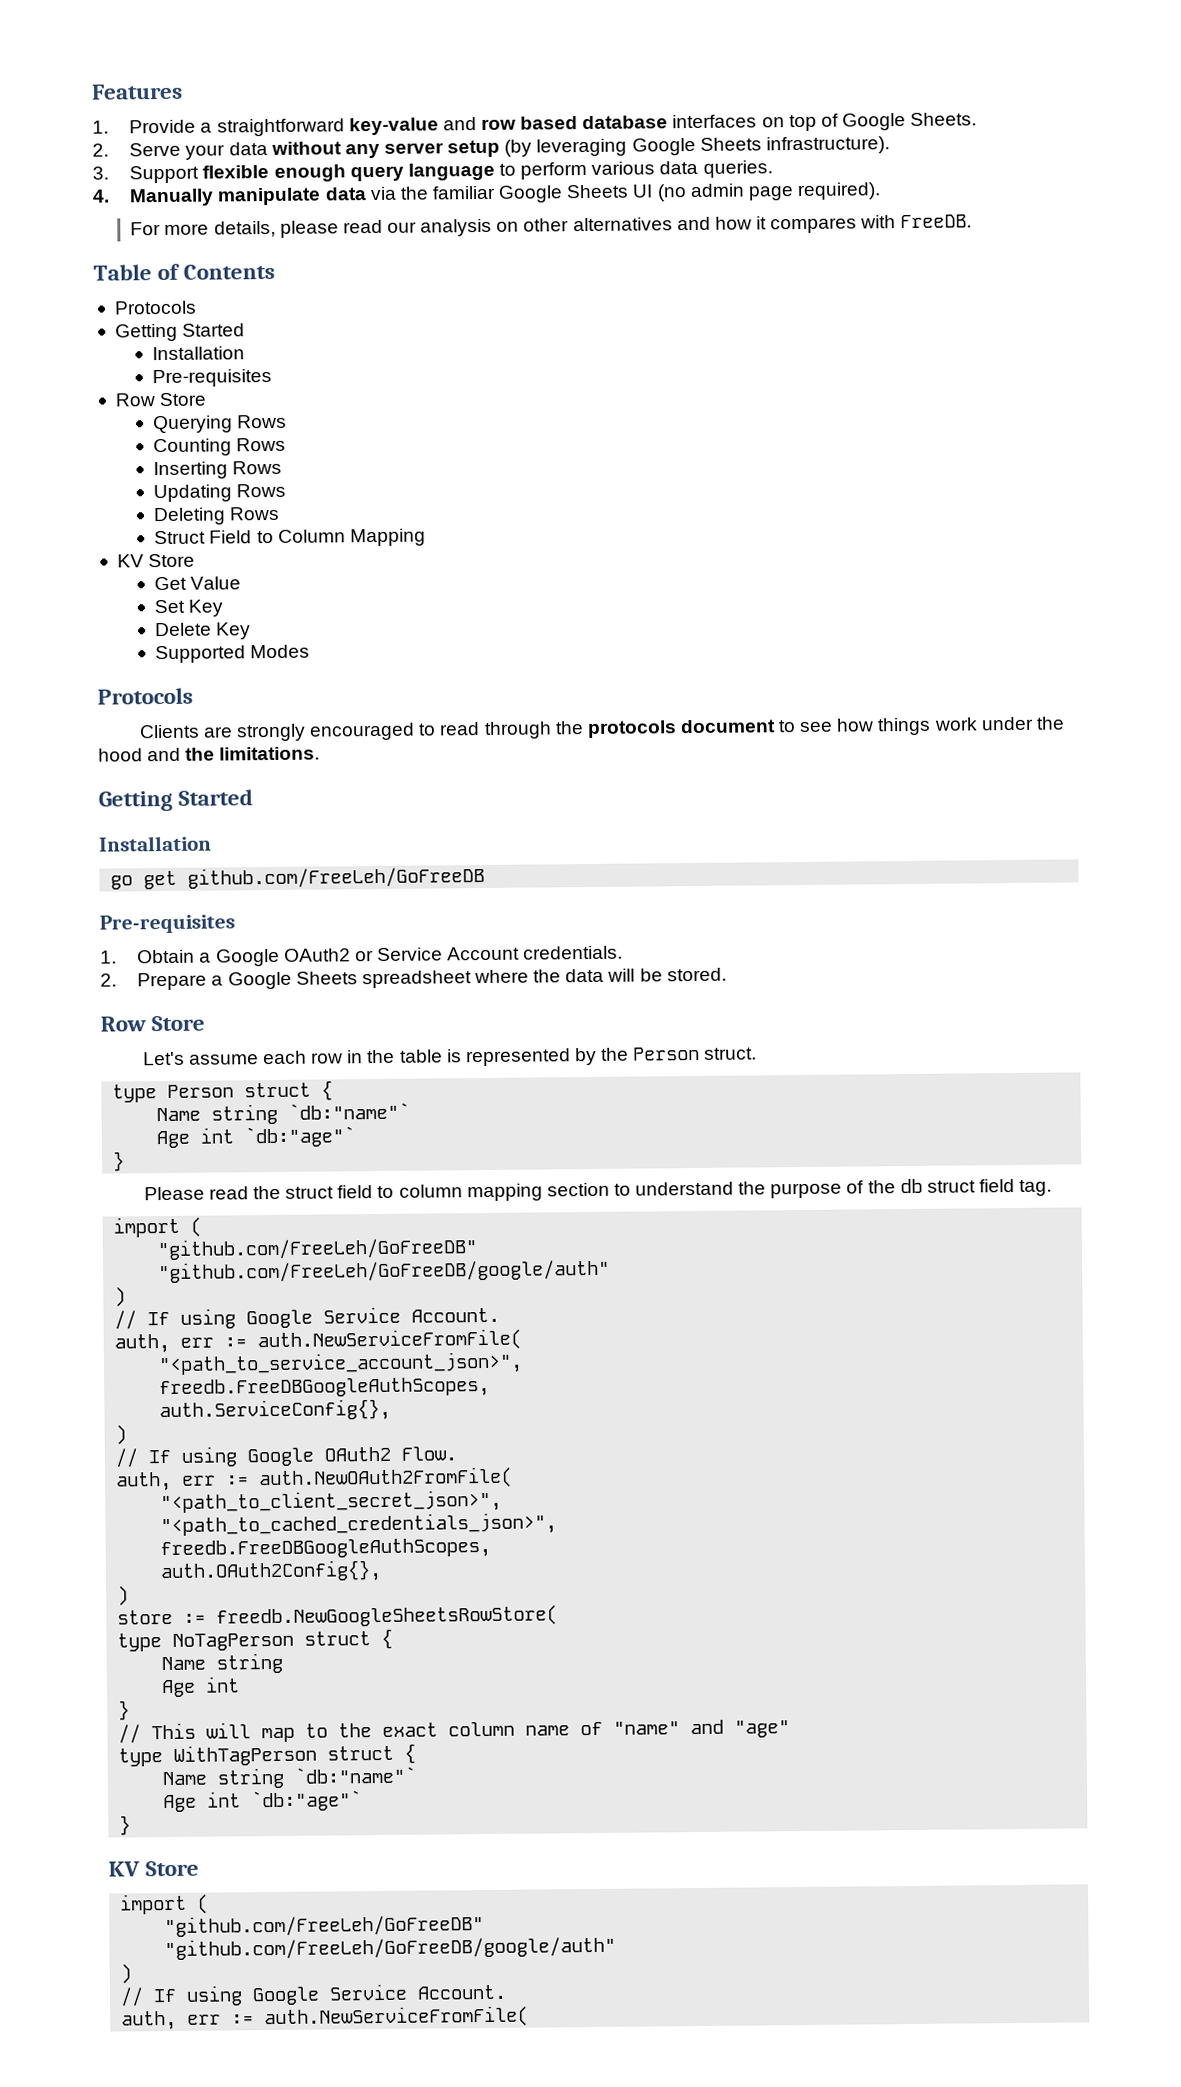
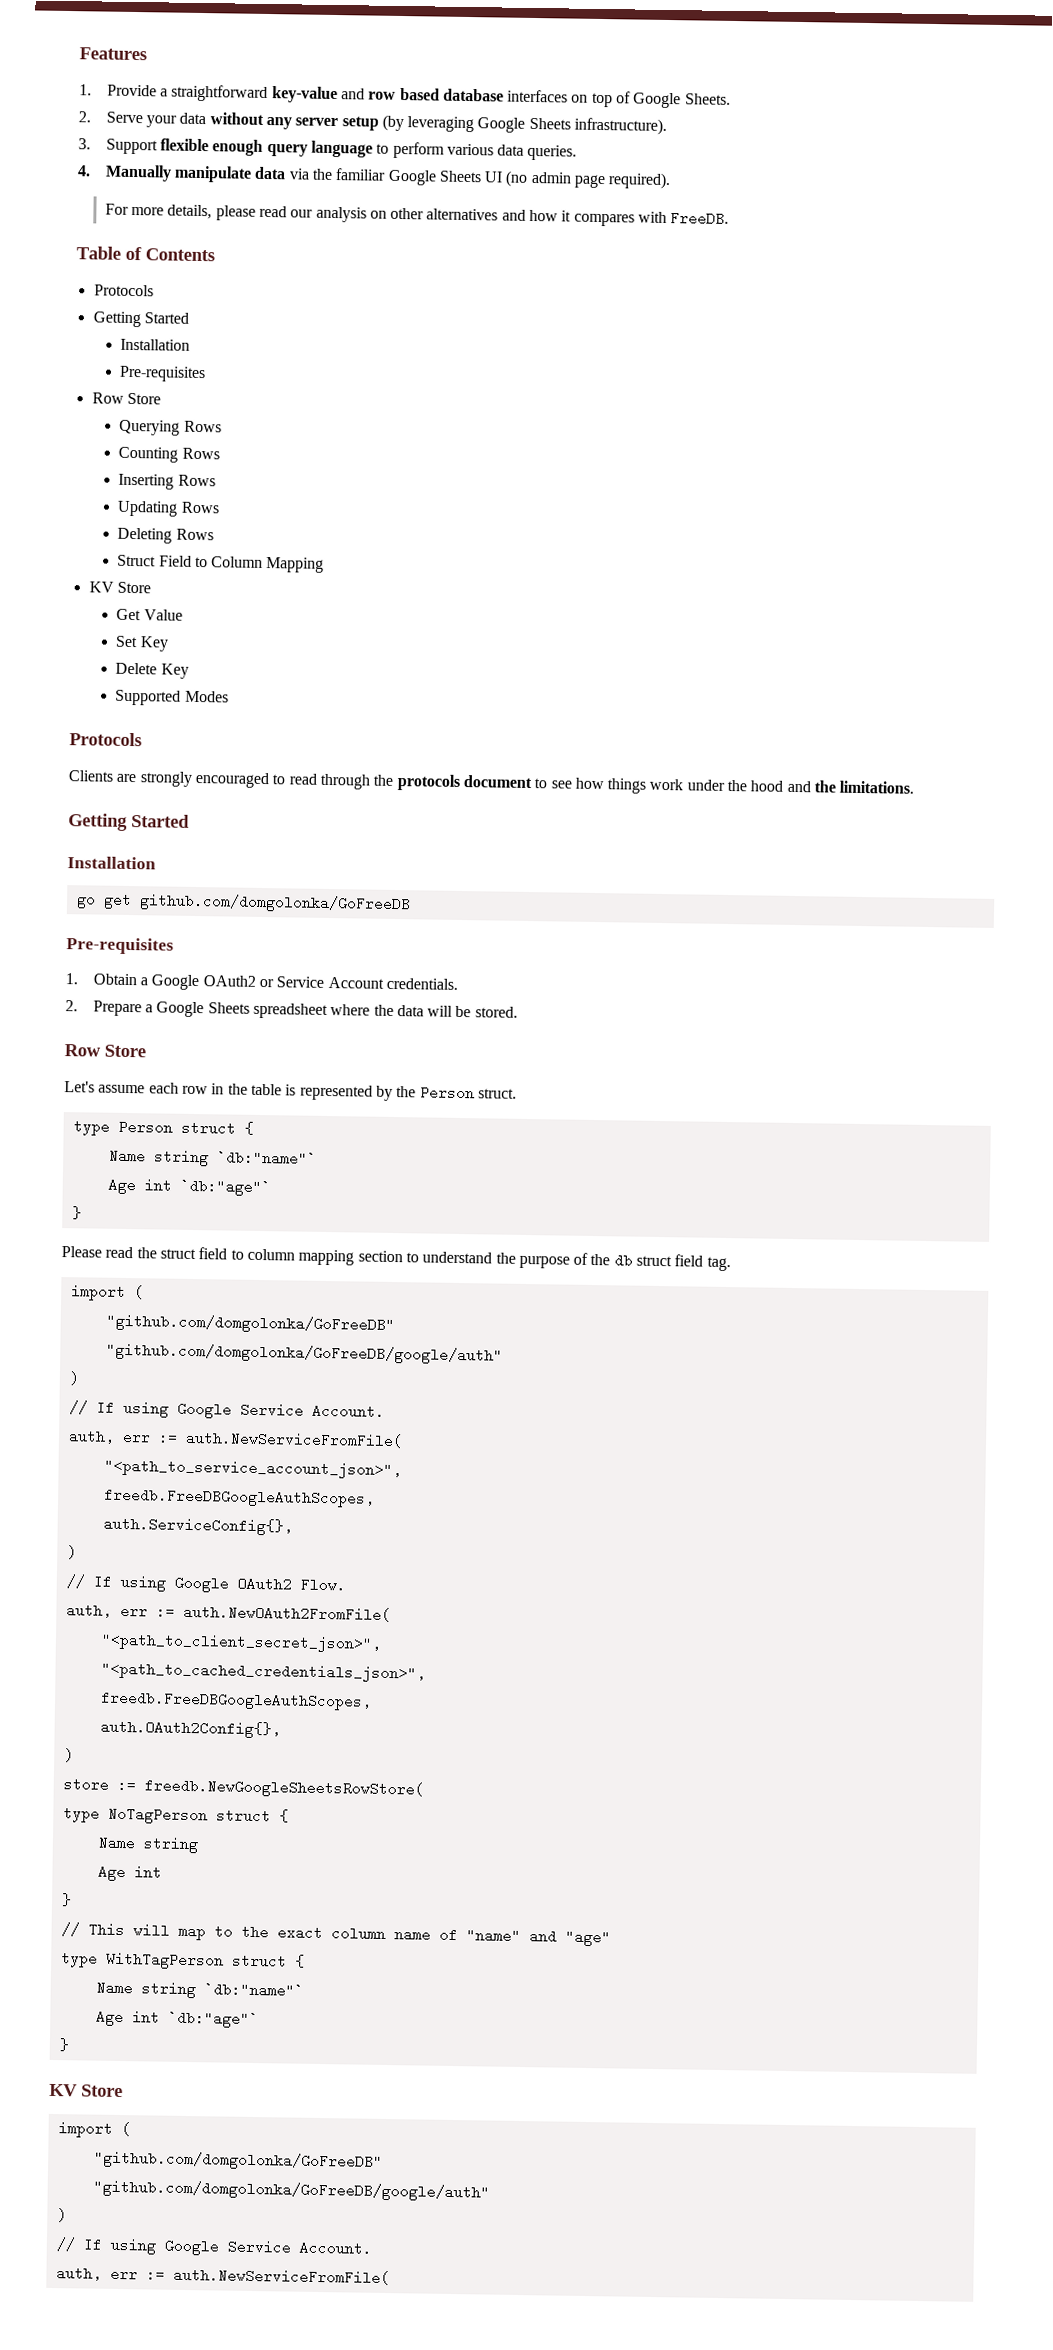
[187,865,486,889] github.com/FreeLeh/GoFreeDB -> [138,893,411,914] github.com/domgolonka/GoFreeDB
[157,1237,479,1261] [158,1258,611,1284] "github.com/FreeLeh/GoFreeDB" // "github.com/FreeLeh/GoFreeDB/google/auth" -> [105,1313,395,1335] [105,1342,503,1365] "github.com/domgolonka/GoFreeDB" // "github.com/domgolonka/GoFreeDB/google/auth"
[164,1914,485,1938] [164,1935,617,1961] "github.com/FreeLeh/GoFreeDB" // "github.com/FreeLeh/GoFreeDB/google/auth" -> [93,2150,383,2171] [92,2179,490,2202] "github.com/domgolonka/GoFreeDB" // "github.com/domgolonka/GoFreeDB/google/auth"

